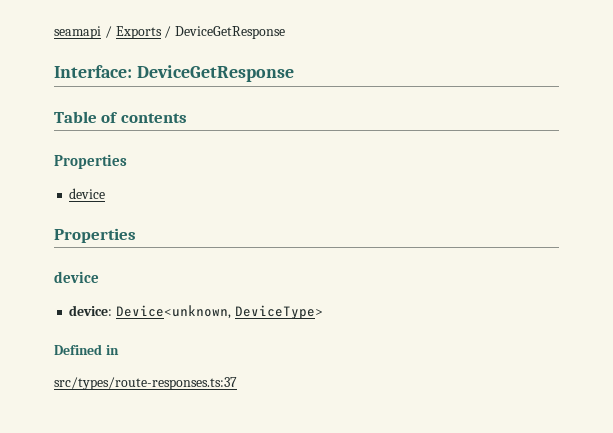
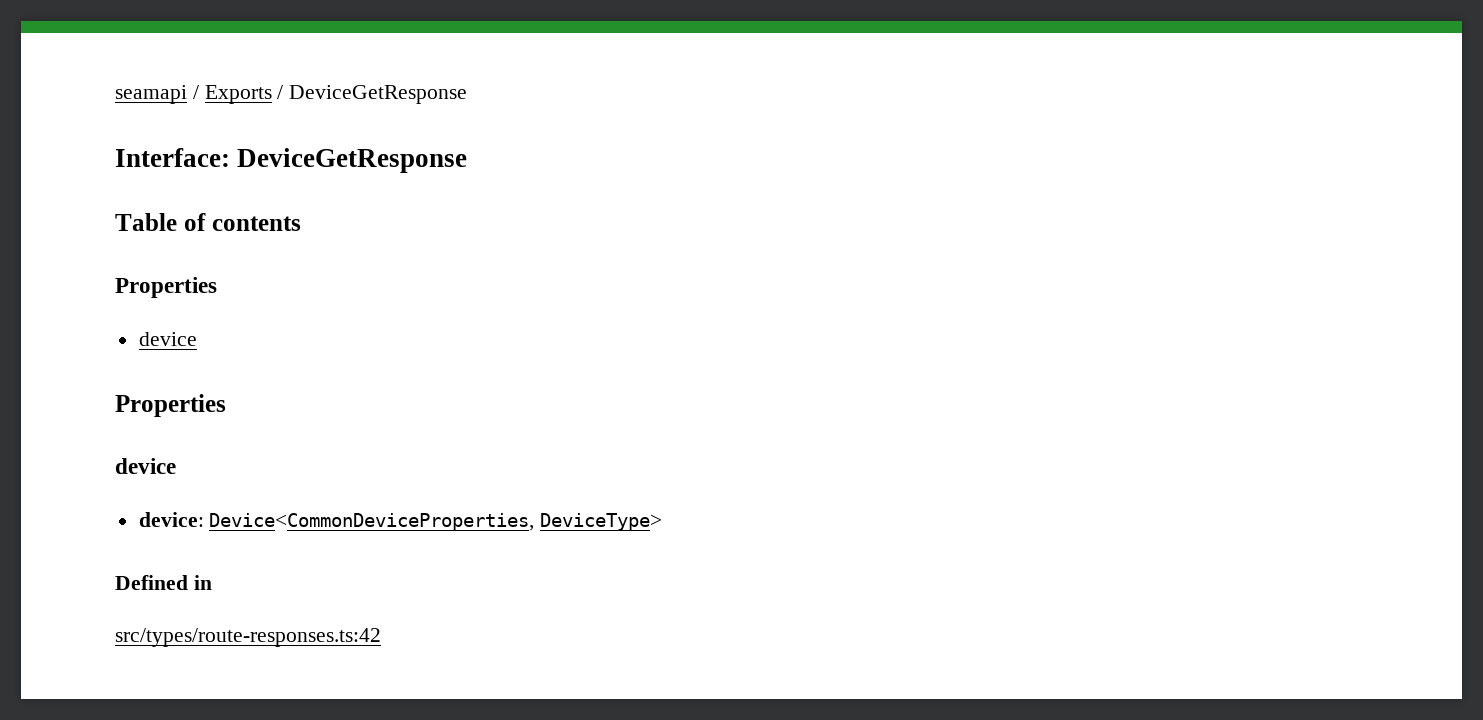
[116,305,232,319] Device<unknown, -> [209,513,535,531] Device<CommonDeviceProperties,
[54,377,237,390] src/types/route-responses.ts:37 -> [115,628,381,647] src/types/route-responses.ts:42

